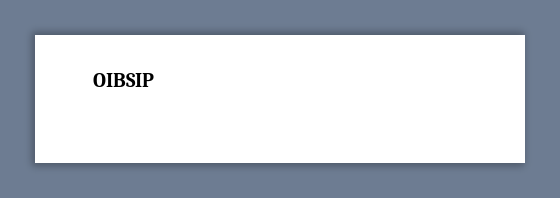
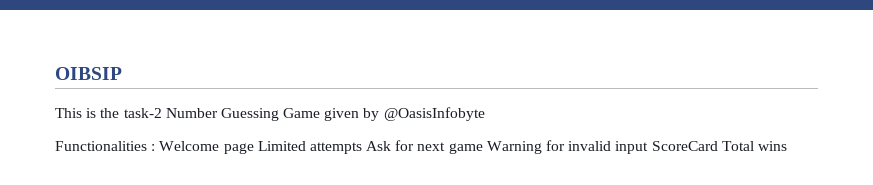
(154, 80) none -> [55,107,485,121] [55,140,787,154] // This is the task-2 Number Guessing Game given by @OasisInfobyte // Functionalities : Welcome page Limited attempts Ask for next game Warning for invalid input ScoreCard Total wins

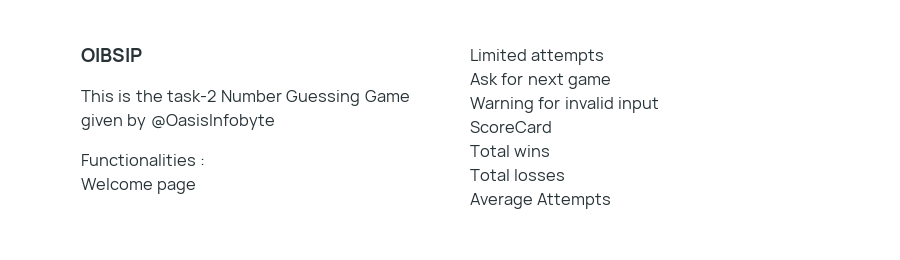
(156, 147) none -> (206, 162) //
(254, 148) none -> (197, 187) //
(362, 148) none -> (605, 57) //
(483, 148) none -> (612, 82) //
(649, 147) none -> (660, 105) //
(718, 146) none -> (552, 127) //
(787, 146) none -> [470,169,566,181] [470,193,612,209] // Total losses // Average Attempts

